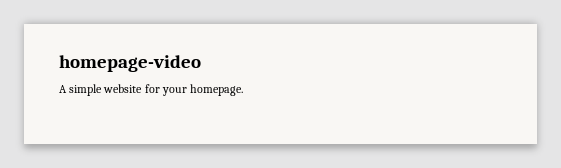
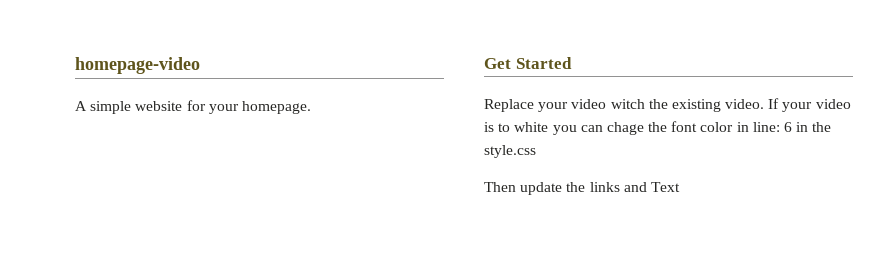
(244, 90) none -> [484,57,572,69] [484,98,851,112] [484,121,832,135] [484,145,536,158] [484,182,680,195] // Get Started // Replace your video witch the existing video. If your video is to white you can chage the font color in line: 6 in the style.css // Then update the links and Text

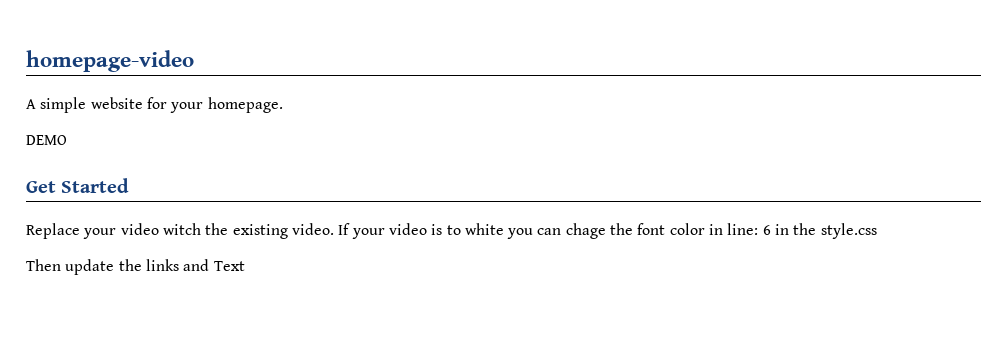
(311, 107) none -> [26,135,67,145] // DEMO

